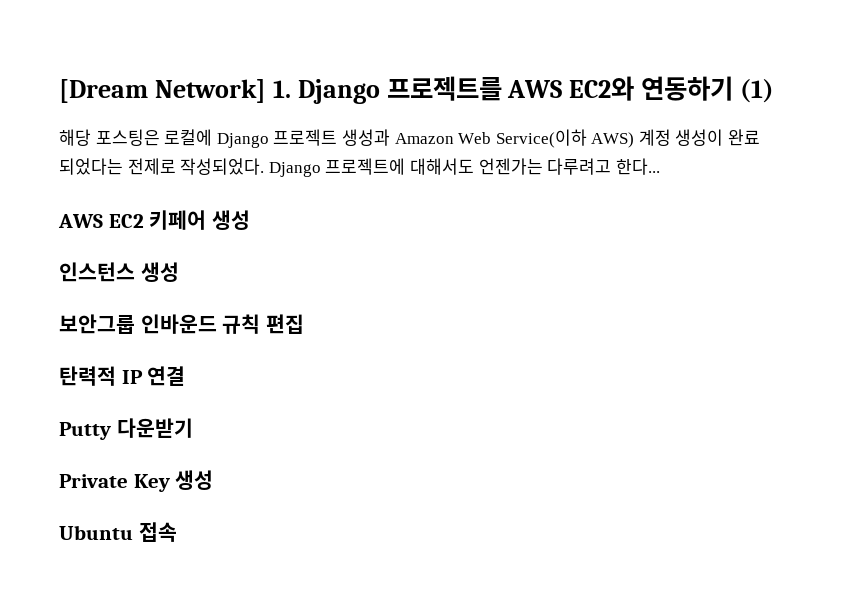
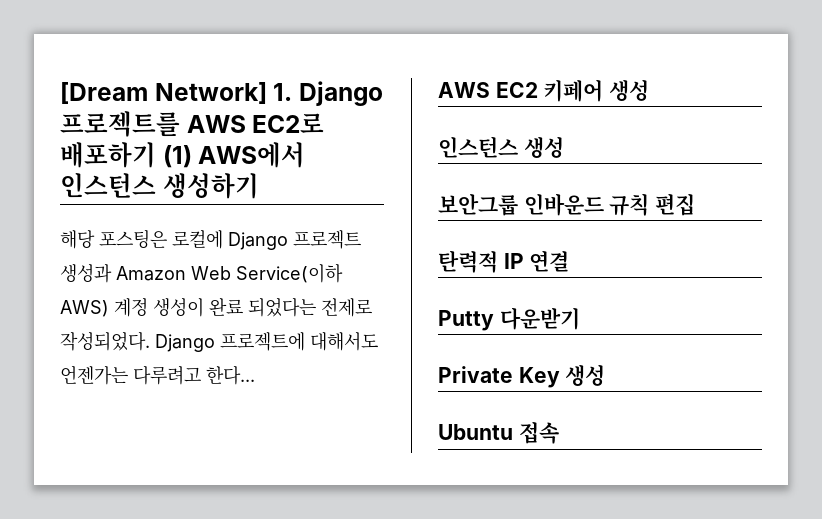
[569,76,734,101] EC2와 연동하기 -> [252,113,325,133] [60,142,156,168] EC2로 배포하기
(775, 91) none -> [198,142,306,168] [60,173,259,199] AWS에서 인스턴스 생성하기

